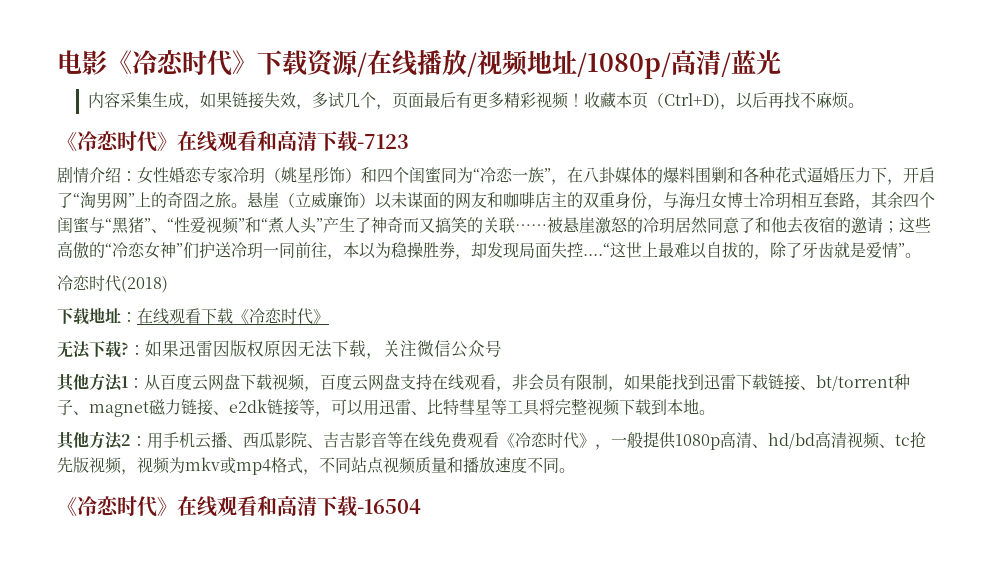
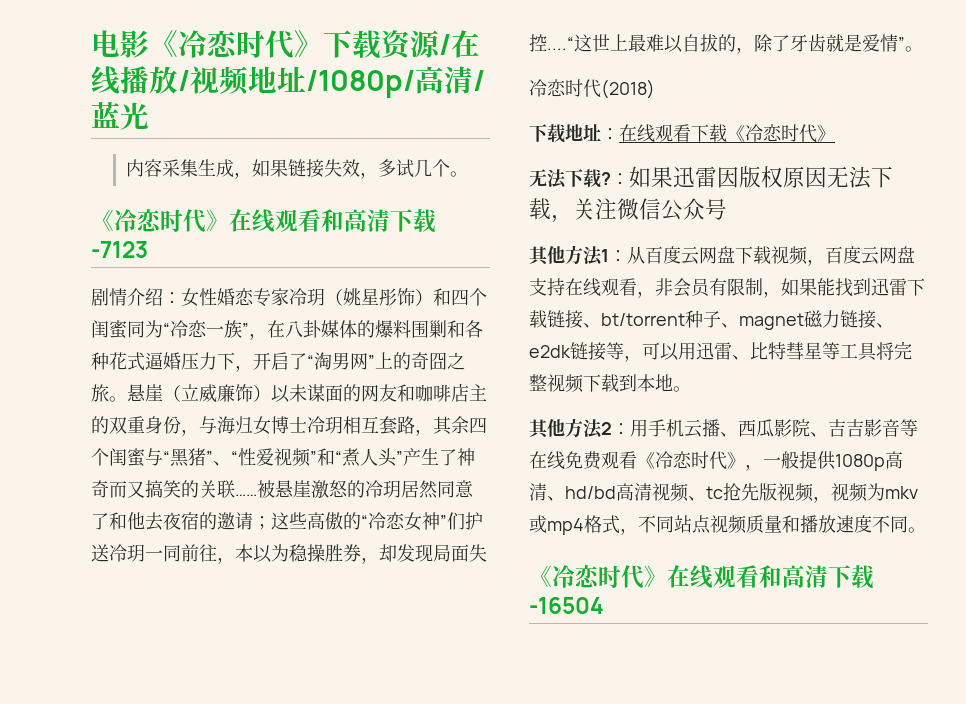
[375,92,848,110] ，页面最后有更多精彩视频！收藏本页（Ctrl+D)，以后再找不麻烦 -> (451, 168) none

